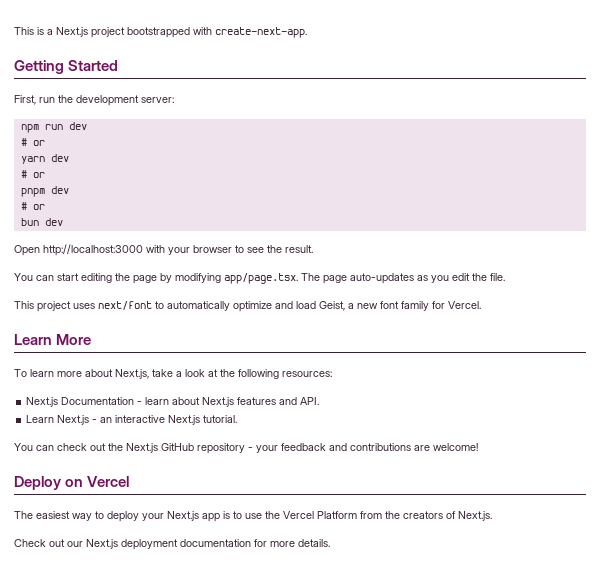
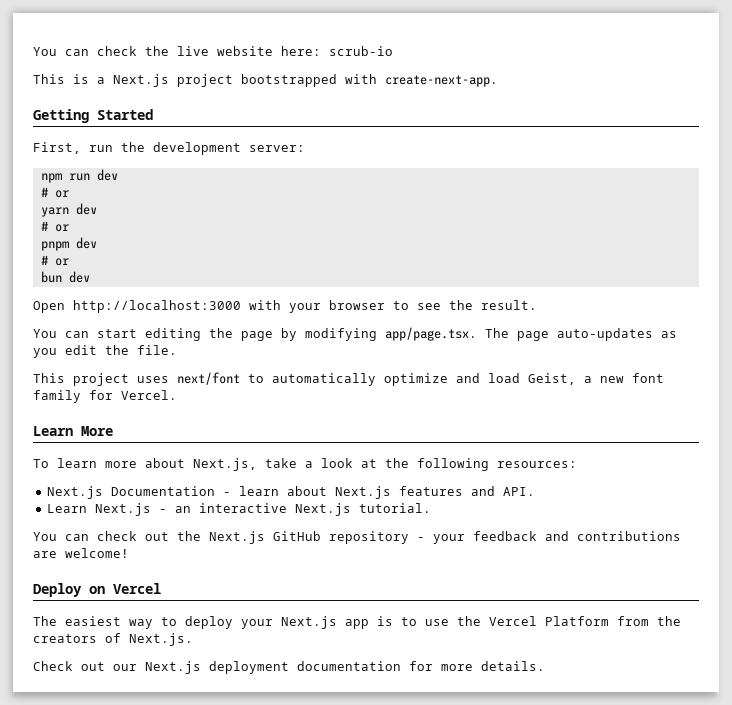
(14, 31) none -> [33,46,393,56] You can check the live website here: scrub-io //

